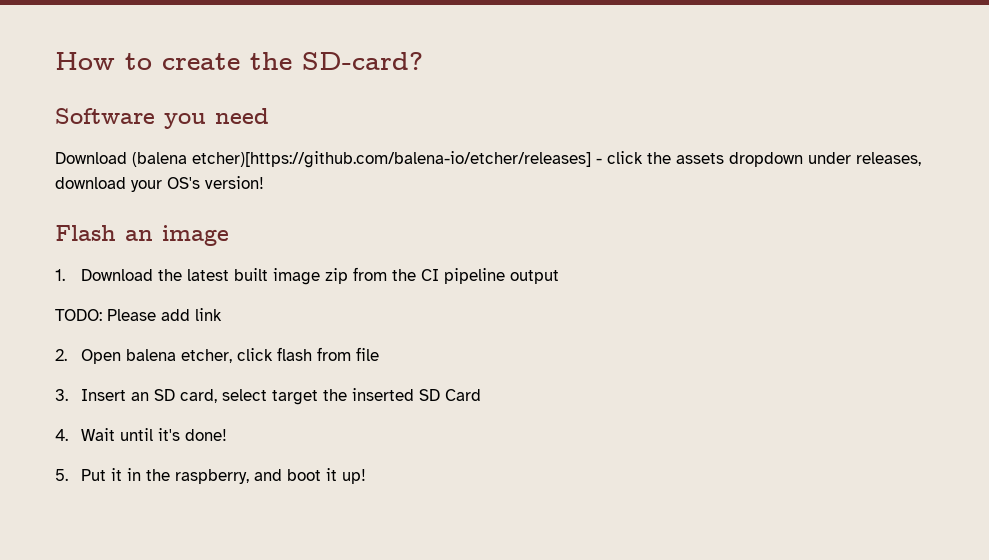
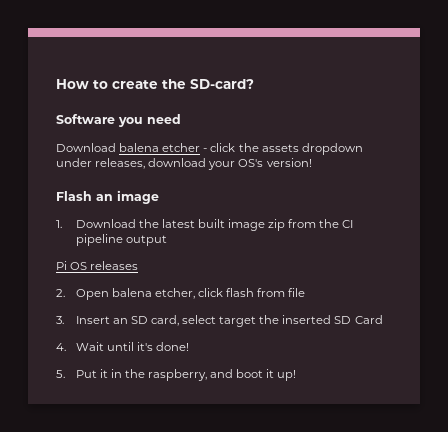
[132,151,591,168] (balena etcher)[https://github.com/balena-io/etcher/releases] -> [119,143,201,152] balena etcher
[55,308,222,321] TODO: Please add link -> [56,261,139,270] Pi OS releases

